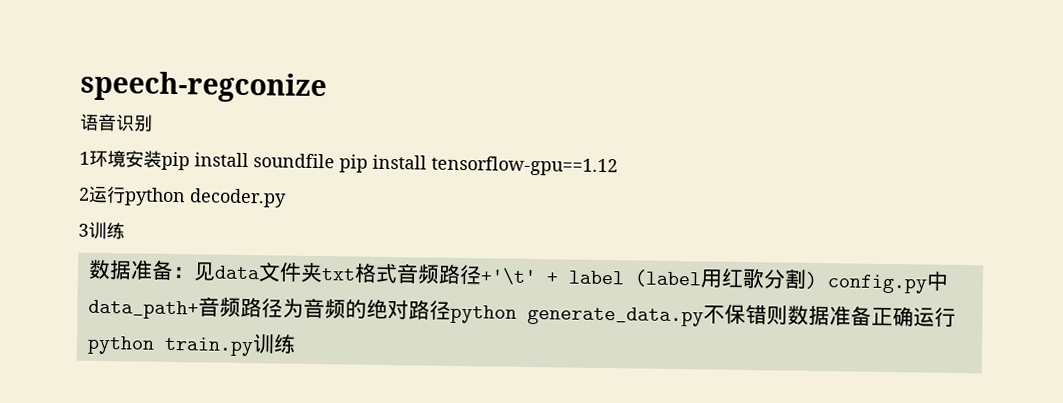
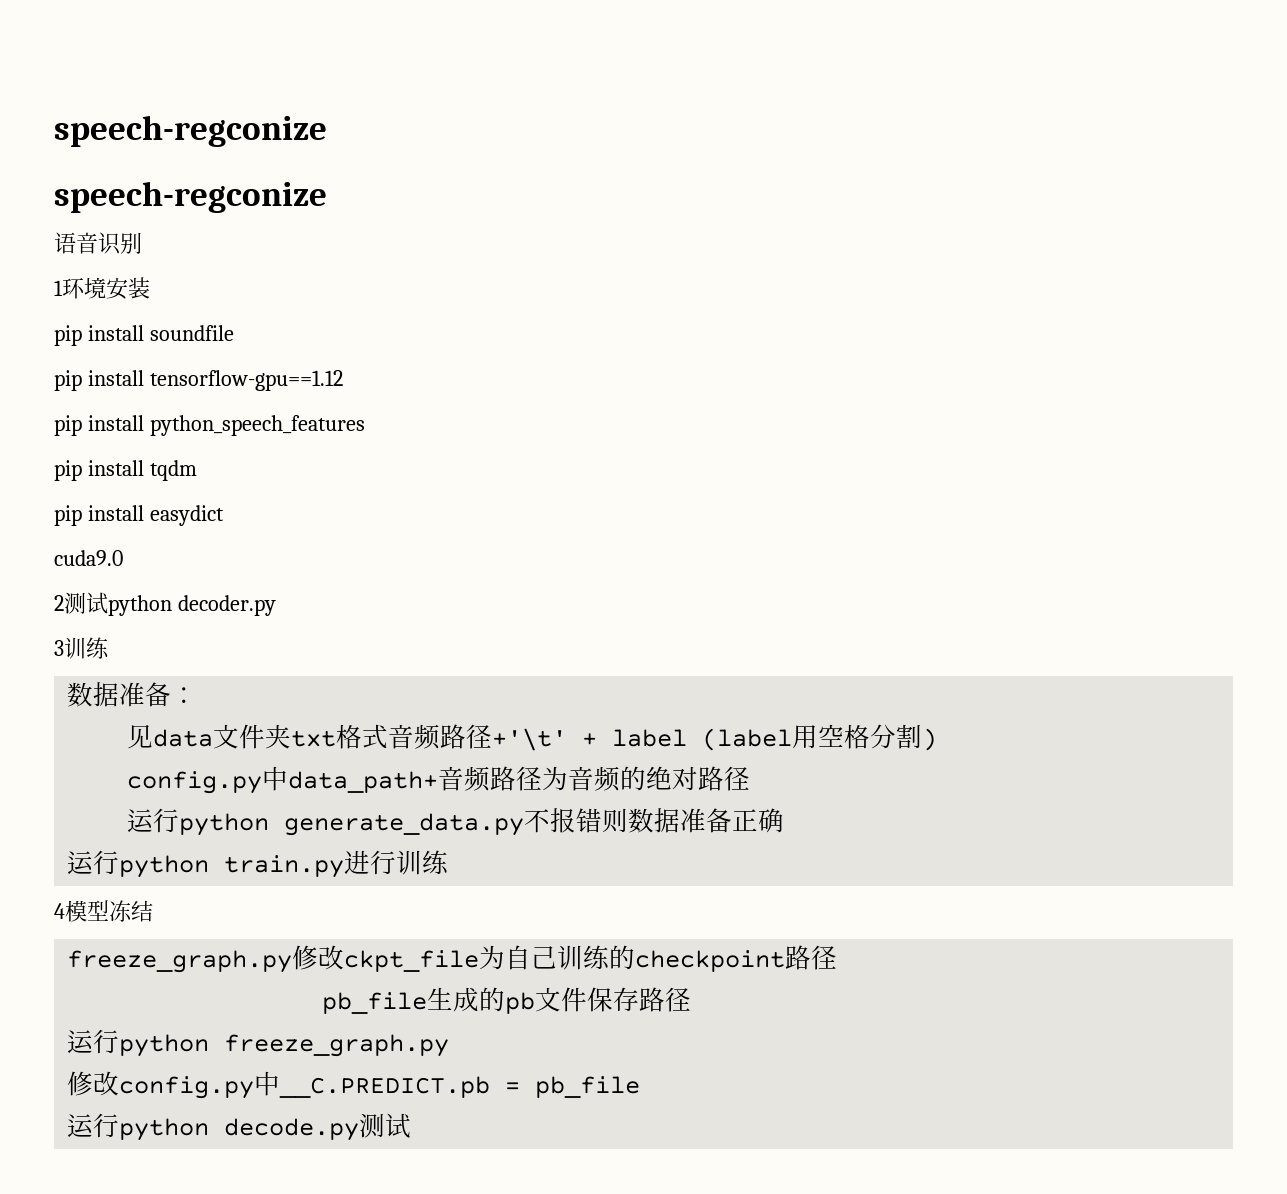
[80,70,327,104] speech-regconize -> [54,115,327,147] [54,181,327,213] speech-regconize // speech-regconize
(162, 159) none -> (150, 288) //
(335, 161) none -> (234, 333) //
(618, 166) none -> [54,415,365,436] [54,460,197,481] [54,505,224,526] [54,550,123,566] // pip install python_speech_features // pip install tqdm // pip install easydict // cuda9.0
[88,185,126,204] 运行 -> [64,592,108,614] 测试
(195, 272) none -> (198, 695) //
[720,268,765,289] 红歌 -> [818,724,871,749] 空格
(818, 280) none -> (938, 739) //
(451, 310) none -> [127,808,180,833] // 运行
[723,304,746,324] 保 -> [550,808,577,833] 报
(914, 317) none -> (785, 820) //
[251,333,296,354] 训练 -> [344,850,450,875] [54,900,153,922] [67,945,838,973] [322,987,692,1014] [67,1029,450,1057] [67,1071,641,1099] [67,1113,412,1141] 进行训练 // 4模型冻结 // freeze_graph.py修改ckpt_file为自己训练的checkpoint路径 // pb_file生成的pb文件保存路径 // 运行python freeze_graph.py // 修改config.py中__C.PREDICT.pb = pb_file // 运行python decode.py测试

